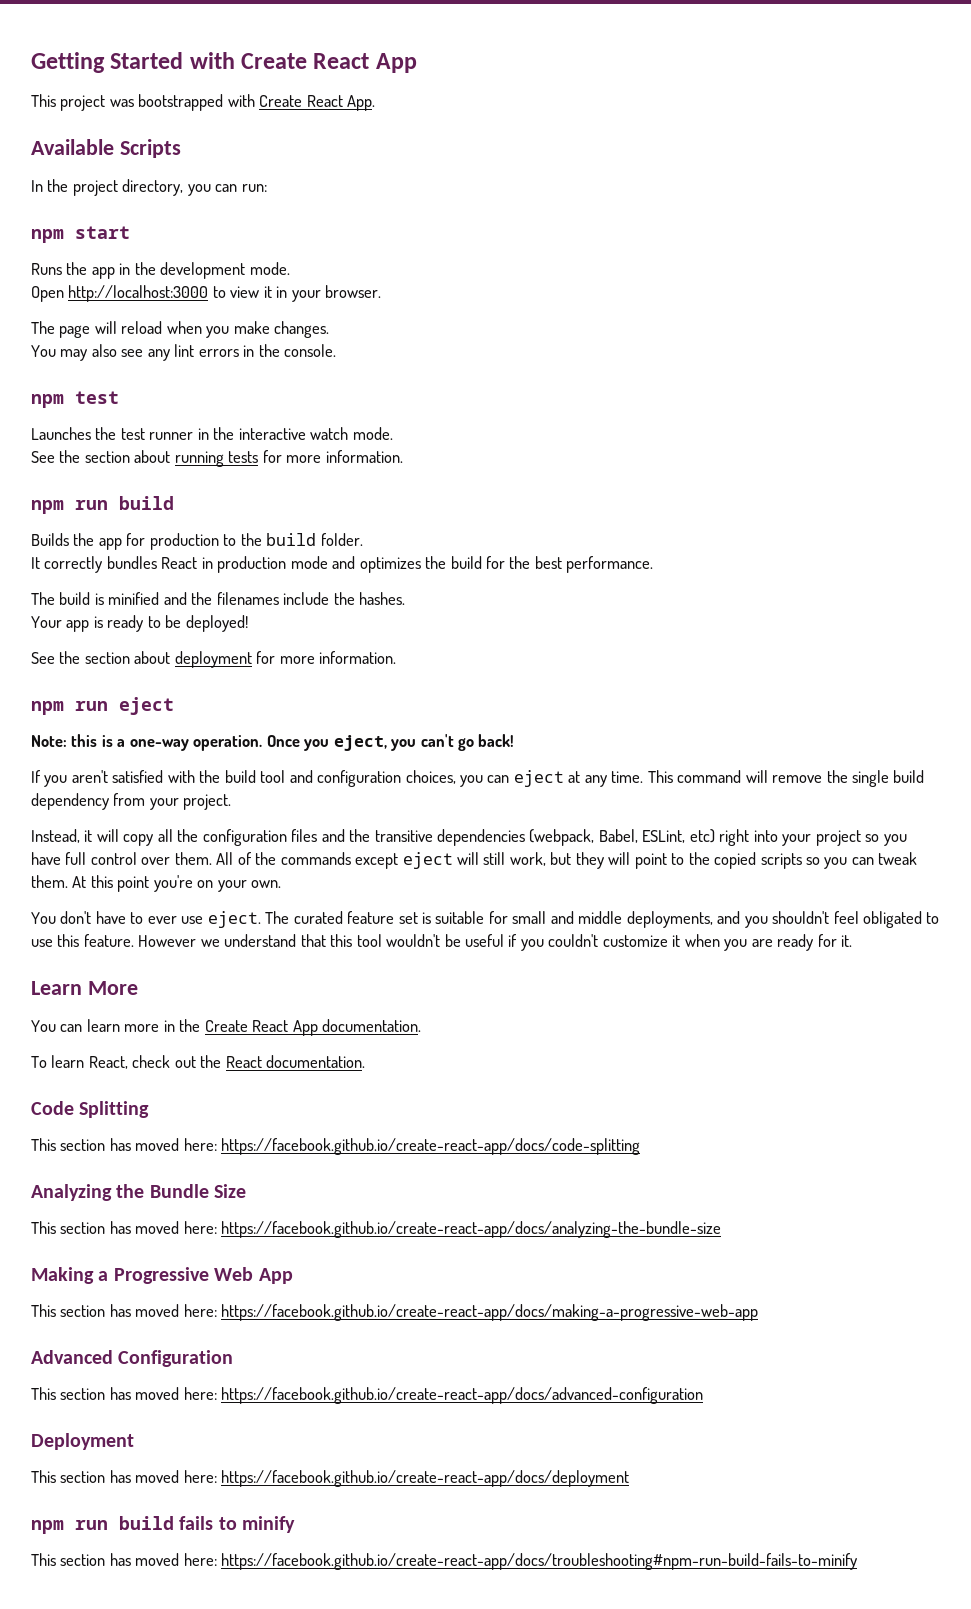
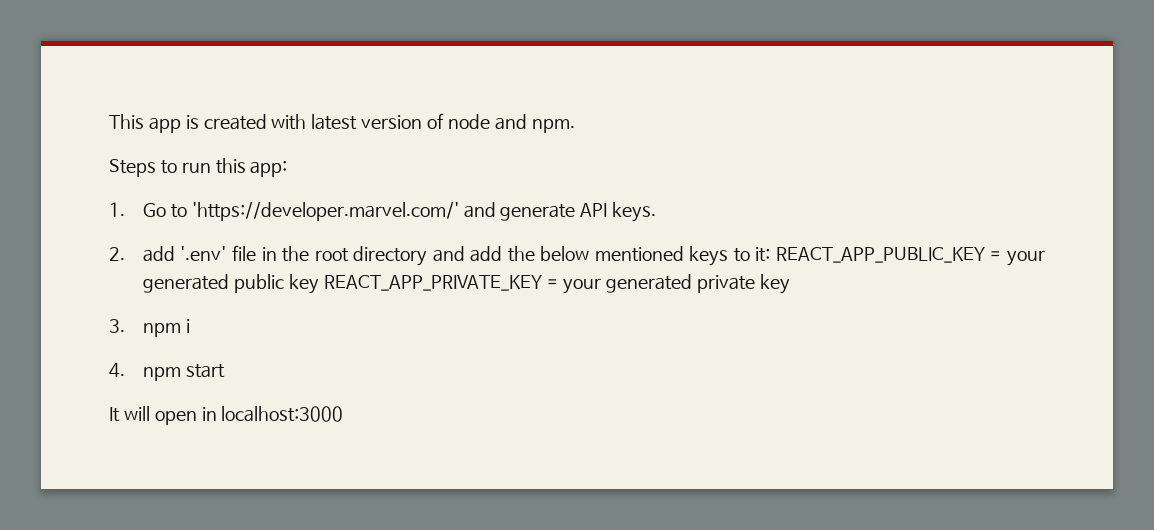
[31,52,417,73] [31,94,376,111] [31,139,181,158] [31,179,267,196] [31,226,130,243] [31,262,290,279] [31,285,382,302] [31,321,330,338] [31,344,337,361] [31,391,119,408] [31,427,393,440] [31,450,403,467] [31,496,174,514] [31,533,363,550] [31,556,654,573] [31,592,406,605] [31,615,248,632] [31,651,397,668] [31,697,174,715] [31,734,515,751] [31,770,925,787] [31,793,232,810] [31,829,907,846] [31,852,918,869] [31,875,282,892] [31,911,940,928] [31,934,853,951] [31,981,138,995] [31,1019,422,1036] [31,1055,366,1069] [31,1101,150,1118] [31,1138,641,1155] [31,1184,247,1201] [31,1221,722,1238] [31,1267,293,1284] [31,1304,759,1321] [31,1350,234,1367] [31,1387,704,1404] [31,1433,134,1450] [31,1470,630,1487] [31,1516,296,1534] [31,1553,858,1570] Getting Started with Create React App // This project was bootstrapped with Create React App. // Available Scripts // In the project directory, you can run: // npm start // Runs the app in the development mode. // Open http://localhost:3000 to view it in your browser. // The page will reload when you make changes. // You may also see any lint errors in the console. // npm test // Launches the test runner in the interactive watch mode. // See the section about running tests for more information. // npm run build // Builds the app for production to the build folder. // It correctly bundles React in production mode and optimizes the build for the best performance. // The build is minified and the filenames include the hashes. // Your app is ready to be deployed! // See the section about deployment for more information. // npm run eject // Note: this is a one-way operation. Once you eject, you can't go back! // If you aren't satisfied with the build tool and configuration choices, you can eject at any time. This command will remove the single build dependency from your project. // Instead, it will copy all the configuration files and the transitive dependencies (webpack, Babel, ESLint, etc) right into your project so you have full control over them. All of the commands except eject will still work, but they will point to the copied scripts so you can tweak them. At this point you're on your own. // You don't have to ever use eject. The curated feature set is suitable for small and middle deployments, and you shouldn't feel obligated to use this feature. However we understand that this tool wouldn't be useful if you couldn't customize it when you are ready for it. // Learn More // You can learn more in the Create React App documentation. // To learn React, check out the React documentation. // Code Splitting // This section has moved here: https://facebook.github.io/create-react-app/docs/code-splitting // Analyzing the Bundle Size // This section has moved here: https://facebook.github.io/create-react-app/docs/analyzing-the-bundle-size // Making a Progressive Web App // This section has moved here: https://facebook.github.io/create-react-app/docs/making-a-progressive-web-app // Advanced Configuration // This section has moved here: https://facebook.github.io/create-react-app/docs/advanced-configuration // Deployment // This section has moved here: https://facebook.github.io/create-react-app/docs/deployment // npm run build fails to minify // This section has moved here: https://facebook.github.io/create-react-app/docs/troubleshooting#npm-run-build-fails-to-minify -> [109,113,575,133] [109,158,288,177] [109,201,657,222] [109,245,1045,266] [142,274,790,294] [109,319,190,337] [109,363,225,381] [109,406,344,425] This app is created with latest version of node and npm. // Steps to run this app: // 1. Go to 'https://developer.marvel.com/' and generate API keys. // 2. add '.env' file in the root directory and add the below mentioned keys to it: REACT_APP_PUBLIC_KEY = your generated public key REACT_APP_PRIVATE_KEY = your generated private key // 3. npm i // 4. npm start // It will open in localhost:3000

